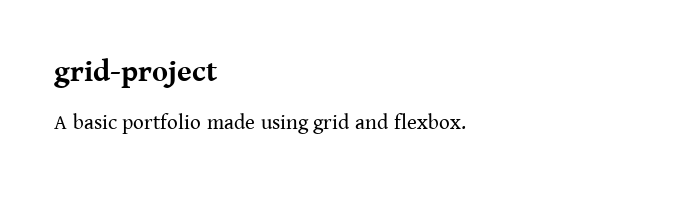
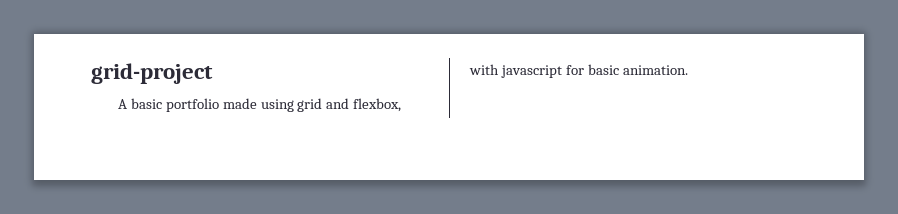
[393,113,466,129] flexbox. -> [353,98,402,112] [469,64,688,78] flexbox, with javascript for basic animation.

